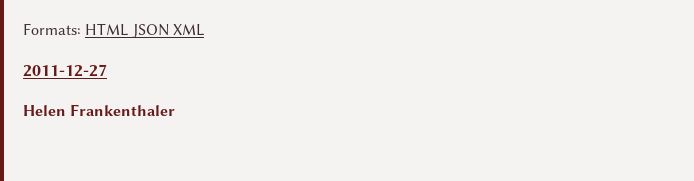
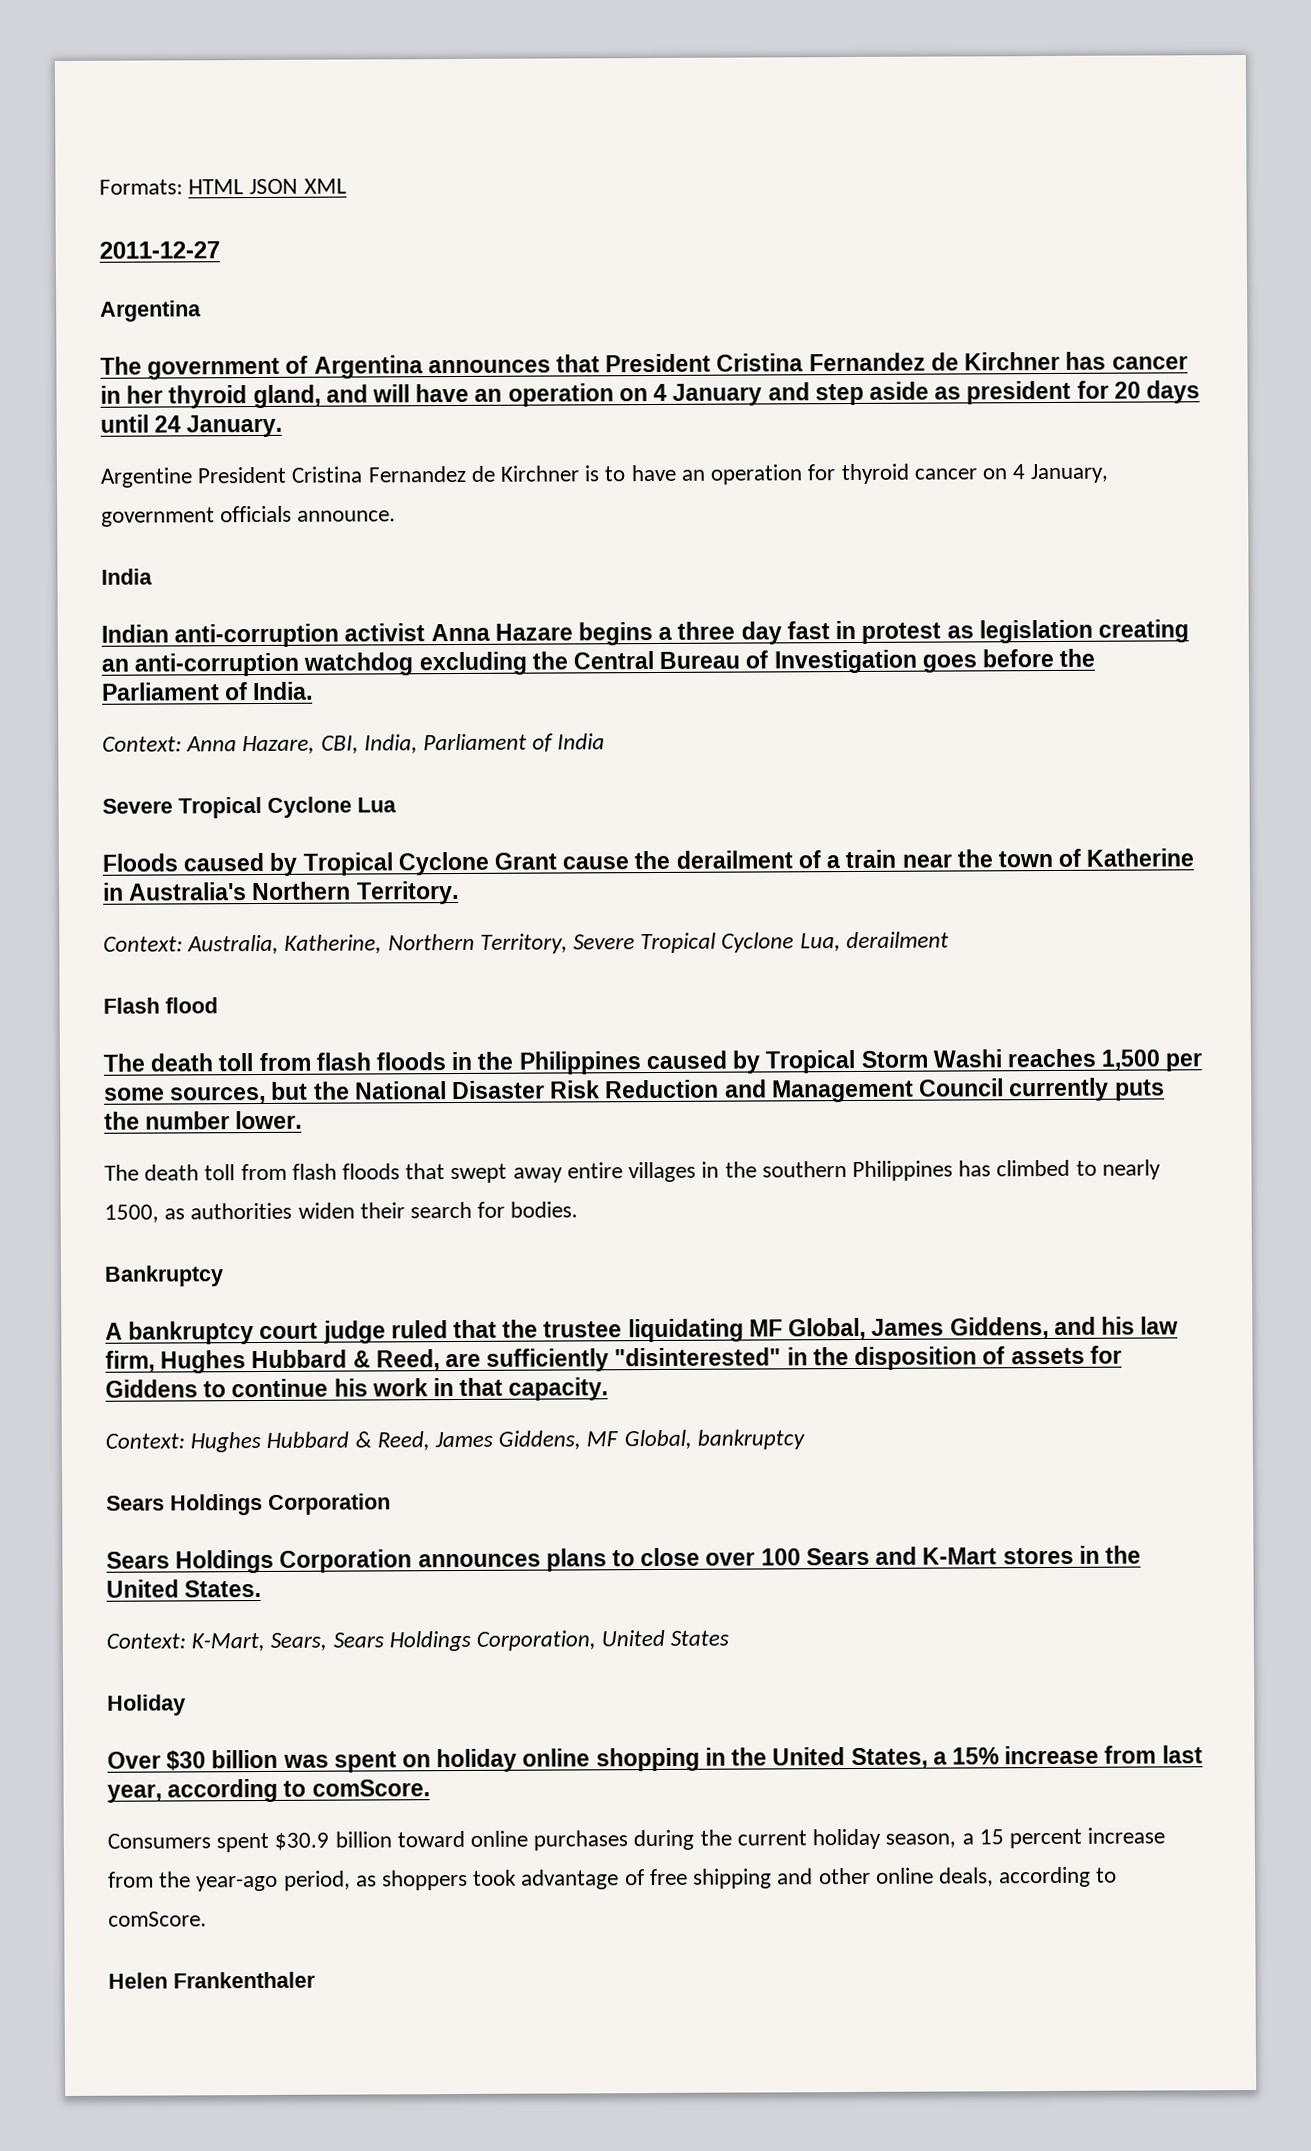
(107, 70) none -> [100,300,202,322] [100,351,1188,380] [100,380,1200,409] [100,414,283,438] [100,463,1110,488] [101,505,397,527] [101,568,153,585] [101,619,1189,648] [101,648,1096,677] [102,681,314,701] [102,733,606,755] [102,796,397,819] [102,848,1195,876] [103,880,459,905] [103,931,949,955] [103,997,218,1014] [103,1048,1203,1075] [104,1077,1165,1105] [104,1110,303,1130] [104,1159,1161,1184] [104,1201,579,1223] [104,1265,224,1287] [105,1316,1179,1345] [105,1345,1122,1374] [105,1377,609,1401] [105,1429,805,1453] [106,1493,391,1516] [106,1545,1141,1574] [106,1579,262,1598] [106,1629,730,1652] [107,1694,186,1716] [107,1745,1203,1773] [107,1778,430,1803] [107,1827,1166,1853] [108,1866,1118,1892] [108,1911,207,1927] // Argentina // The government of Argentina announces that President Cristina Fernandez de Kirchner has cancer in her thyroid gland, and will have an operation on 4 January and step aside as president for 20 days until 24 January. // Argentine President Cristina Fernandez de Kirchner is to have an operation for thyroid cancer on 4 January, government officials announce. // India // Indian anti-corruption activist Anna Hazare begins a three day fast in protest as legislation creating an anti-corruption watchdog excluding the Central Bureau of Investigation goes before the Parliament of India. // Context: Anna Hazare, CBI, India, Parliament of India // Severe Tropical Cyclone Lua // Floods caused by Tropical Cyclone Grant cause the derailment of a train near the town of Katherine in Australia's Northern Territory. // Context: Australia, Katherine, Northern Territory, Severe Tropical Cyclone Lua, derailment // Flash flood // The death toll from flash floods in the Philippines caused by Tropical Storm Washi reaches 1,500 per some sources, but the National Disaster Risk Reduction and Management Council currently puts the number lower. // The death toll from flash floods that swept away entire villages in the southern Philippines has climbed to nearly 1500, as authorities widen their search for bodies. // Bankruptcy // A bankruptcy court judge ruled that the trustee liquidating MF Global, James Giddens, and his law firm, Hughes Hubbard & Reed, are sufficiently "disinterested" in the disposition of assets for Giddens to continue his work in that capacity. // Context: Hughes Hubbard & Reed, James Giddens, MF Global, bankruptcy // Sears Holdings Corporation // Sears Holdings Corporation announces plans to close over 100 Sears and K-Mart stores in the United States. // Context: K-Mart, Sears, Sears Holdings Corporation, United States // Holiday // Over $30 billion was spent on holiday online shopping in the United States, a 15% increase from last year, according to comScore. // Consumers spent $30.9 billion toward online purchases during the current holiday season, a 15 percent increase from the year-ago period, as shoppers took advantage of free shipping and other online deals, according to comScore.

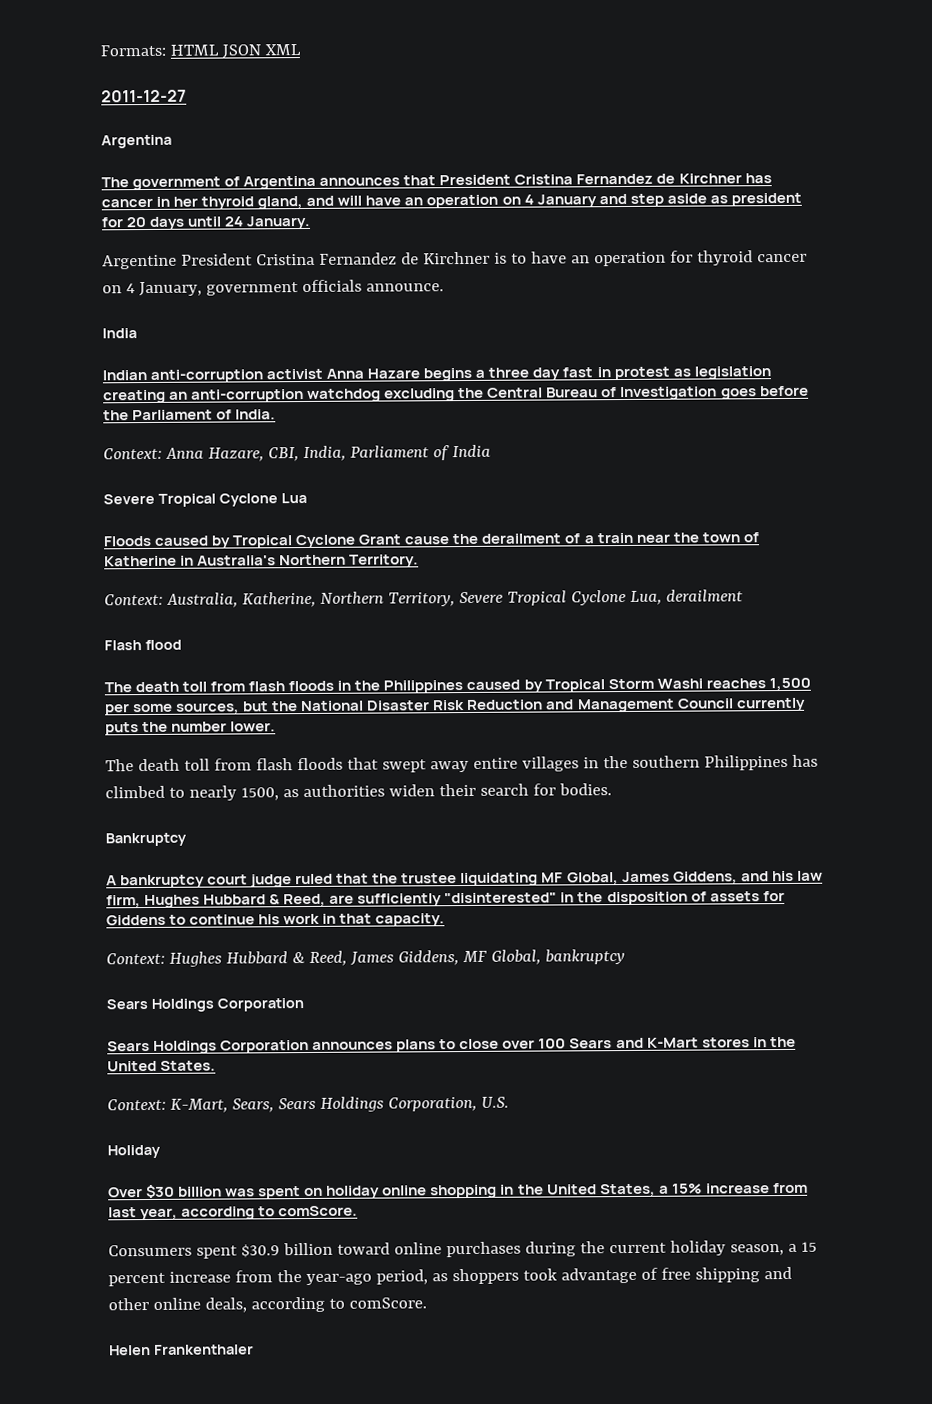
[601,1629,730,1647] United States -> [480,1096,509,1108] U.S.

